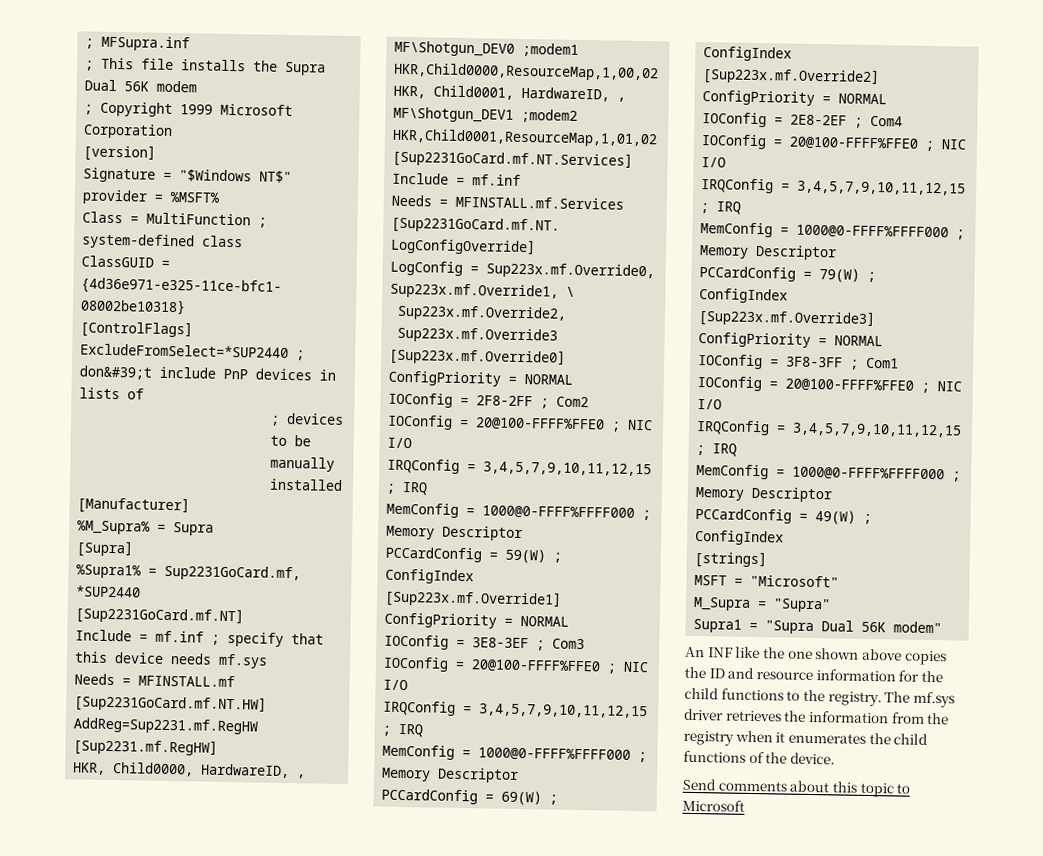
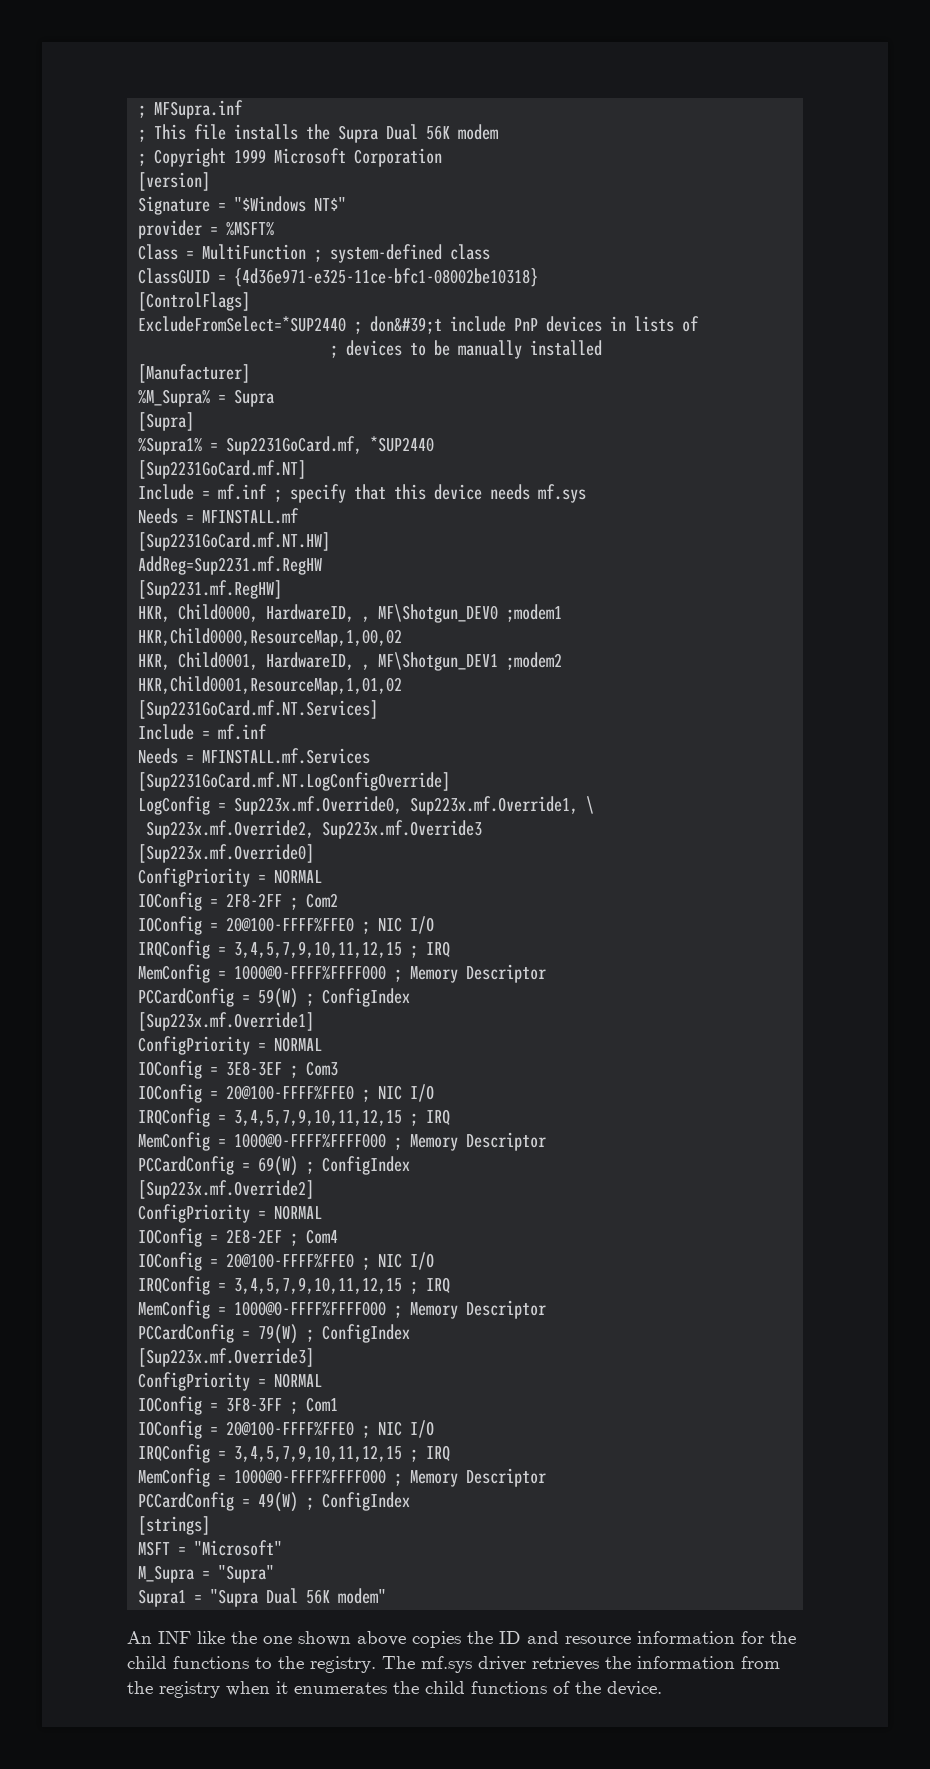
[682,778,911,798] [682,799,745,812] // Send comments about this topic to Microsoft -> (662, 1688) none

